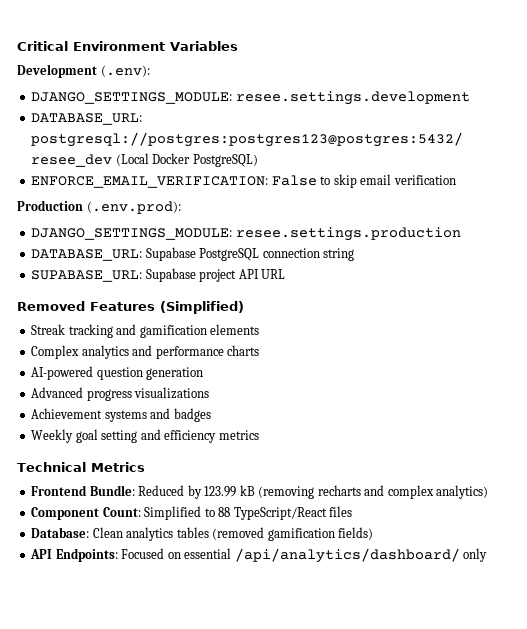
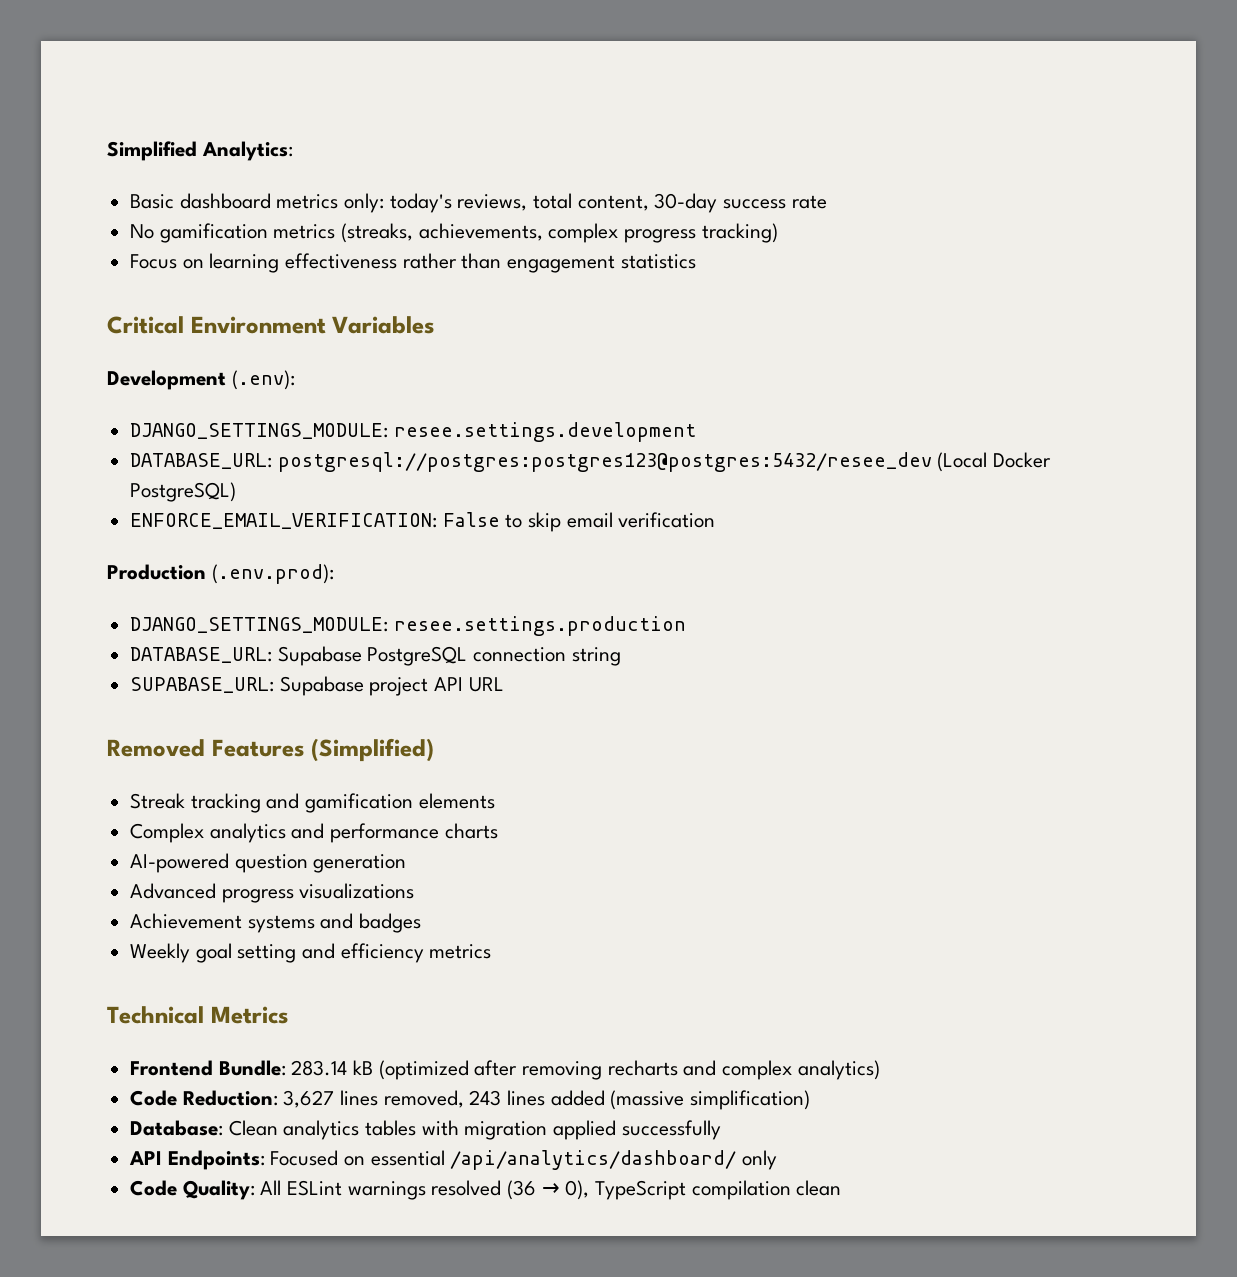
(17, 46) none -> [107,141,293,161] [130,193,827,213] [130,223,778,243] [130,253,696,273] Simplified Analytics: // Basic dashboard metrics only: today's reviews, total content, 30-day success rate // No gamification metrics (streaks, achievements, complex progress tracking) // Focus on learning effectiveness rather than engagement statistics //
[138,485,315,499] Reduced by 123.99 kB (removing -> [291,1060,603,1080] 283.14 kB (optimized after removing
[31,506,353,520] Component Count: Simplified to 88 TypeScript/React files -> [130,1090,811,1110] Code Reduction: 3,627 lines removed, 243 lines added (massive simplification)
[212,527,374,541] (removed gamification fields) -> [421,1120,721,1140] with migration applied successfully
(488, 555) none -> [130,1180,842,1200] // Code Quality: All ESLint warnings resolved (36 → 0), TypeScript compilation clean

